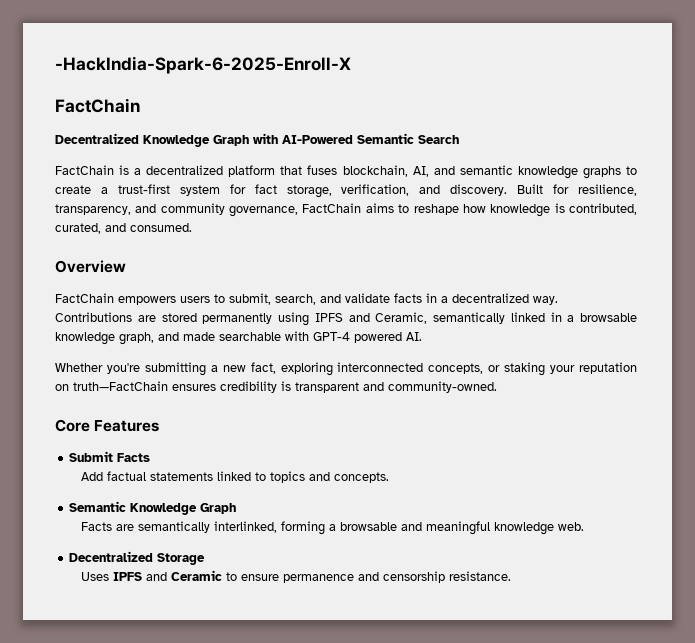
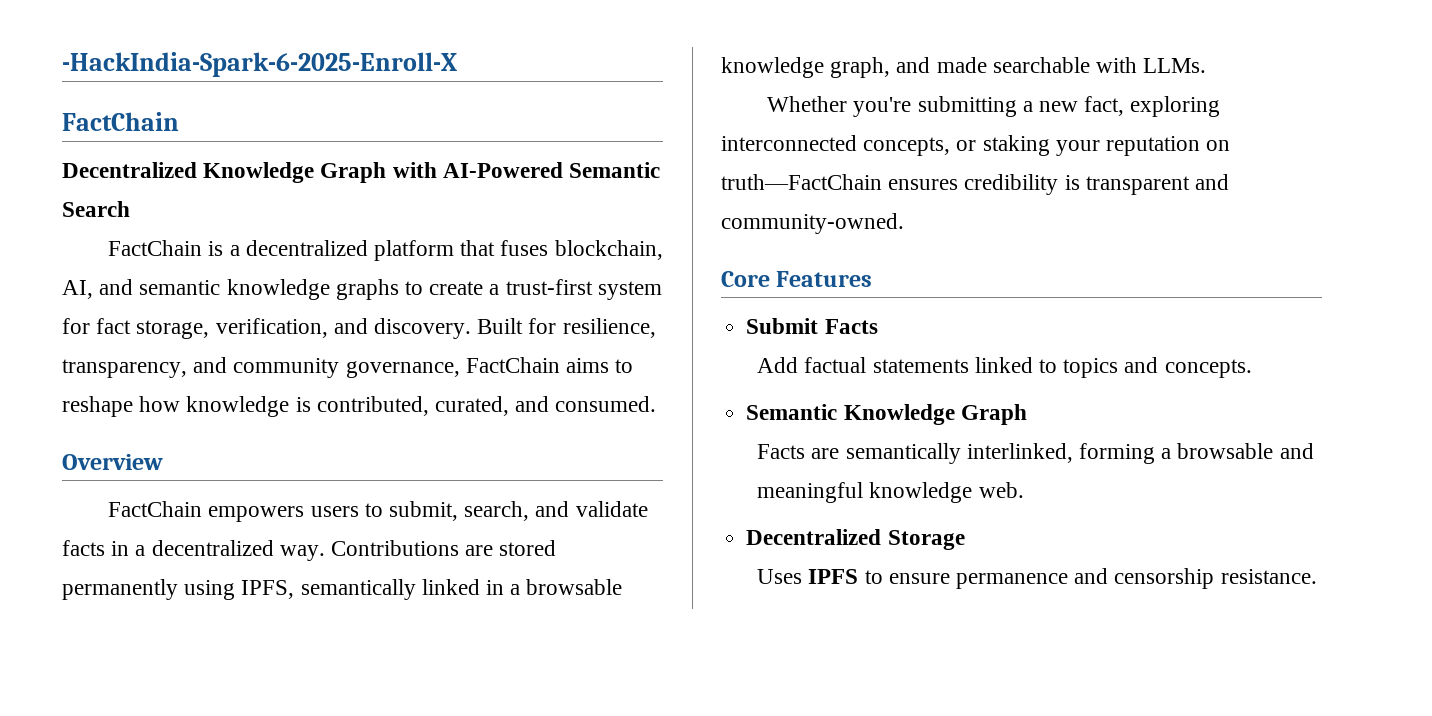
[314,312,428,324] IPFS and Ceramic, -> [241,580,295,599] IPFS,
[313,332,422,343] GPT-4 powered AI. -> [1143,58,1207,73] LLMs.
[145,570,222,581] and Ceramic -> (859, 576) none

